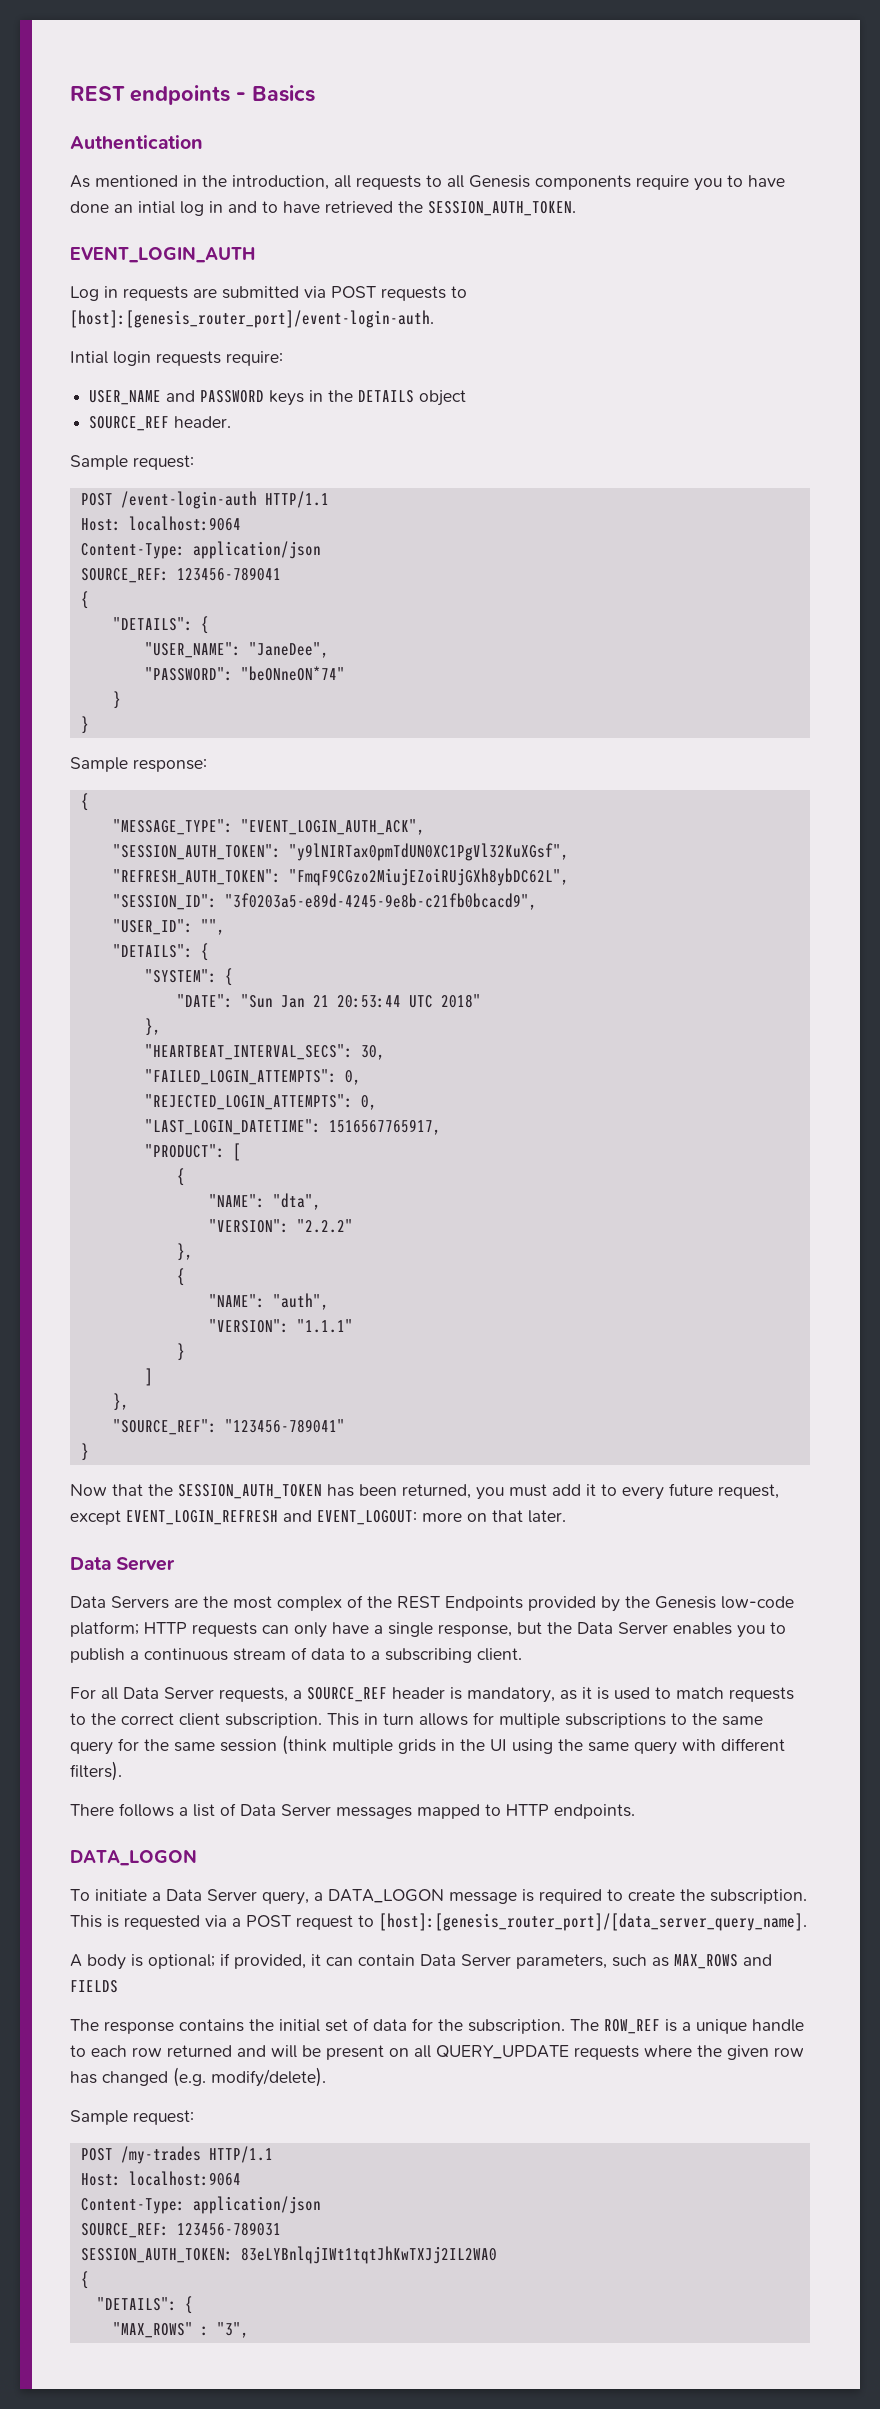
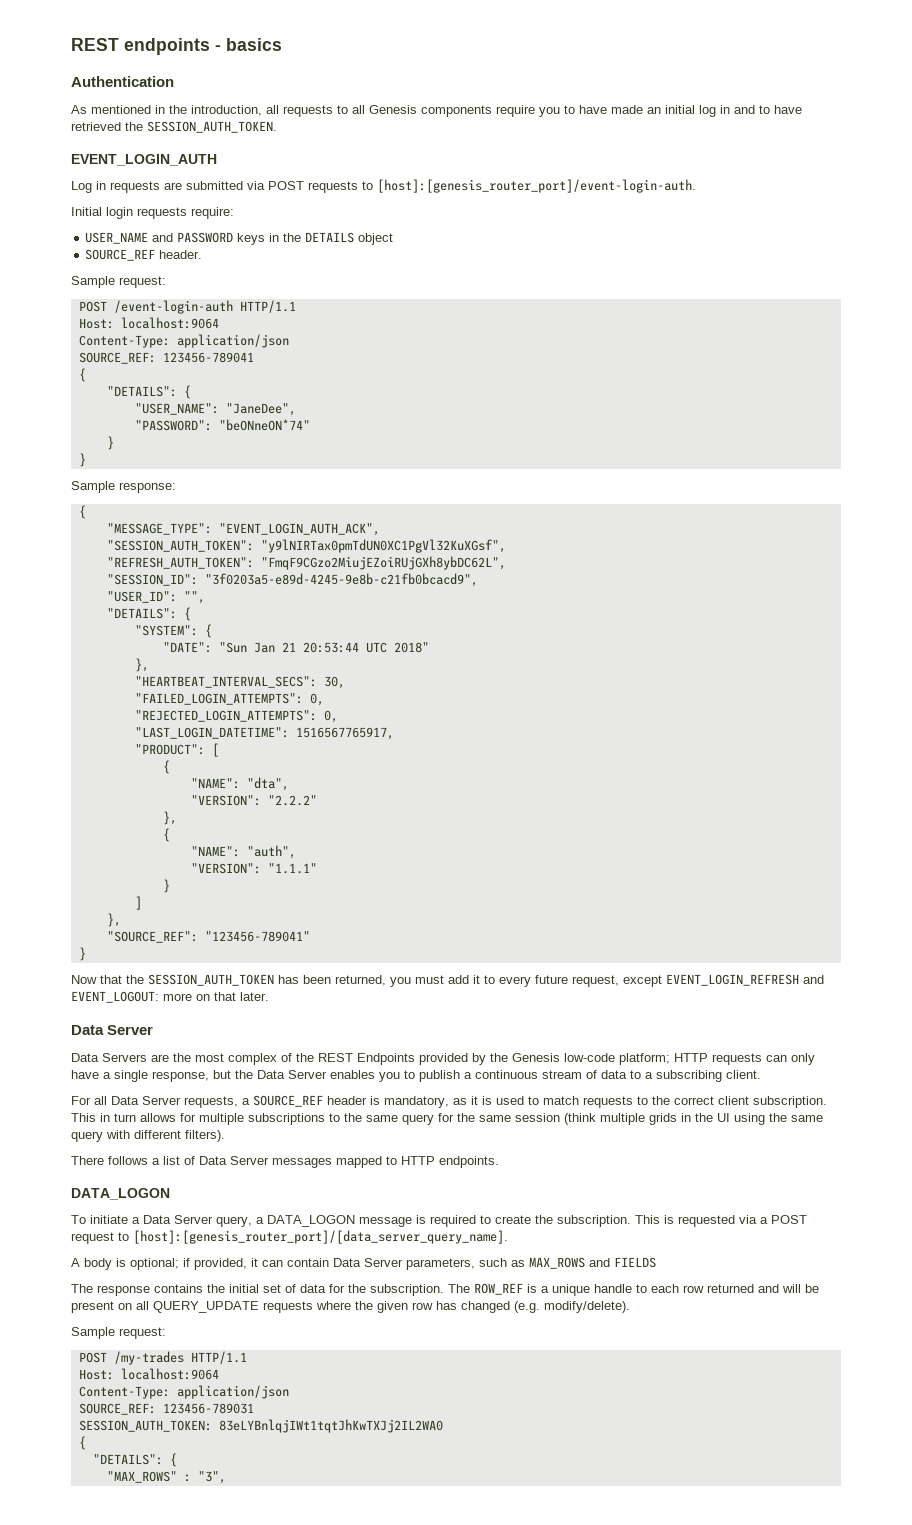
[252,85,315,102] Basics -> [226,38,282,51] basics
[70,201,175,214] done an intial -> [611,105,695,114] made an initial
[70,351,108,364] Intial -> [71,207,102,216] Initial

